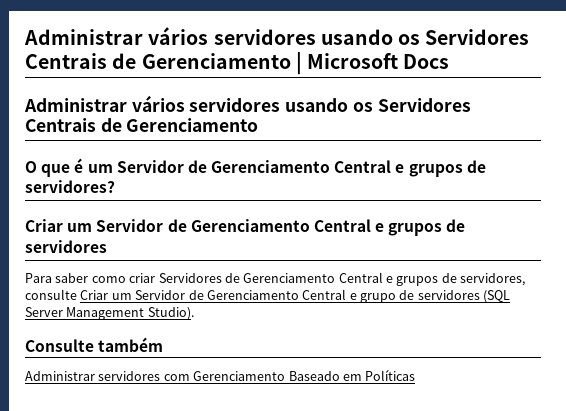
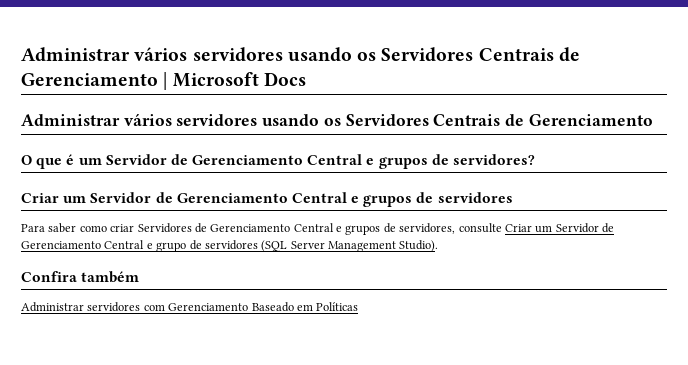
[25,339,94,352] Consulte -> [21,271,77,282] Confira

